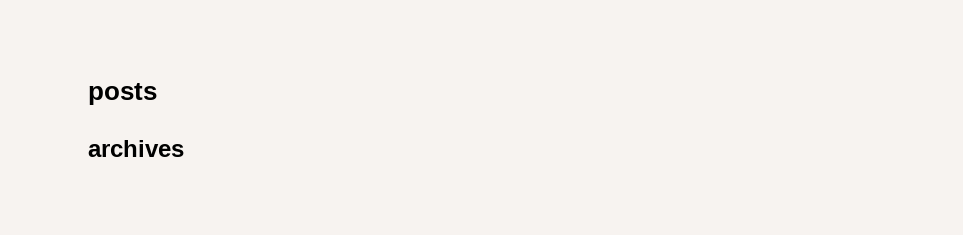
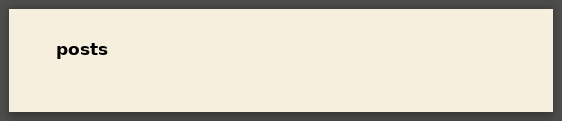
[88,140,184,157] // archives -> (108, 51) none

